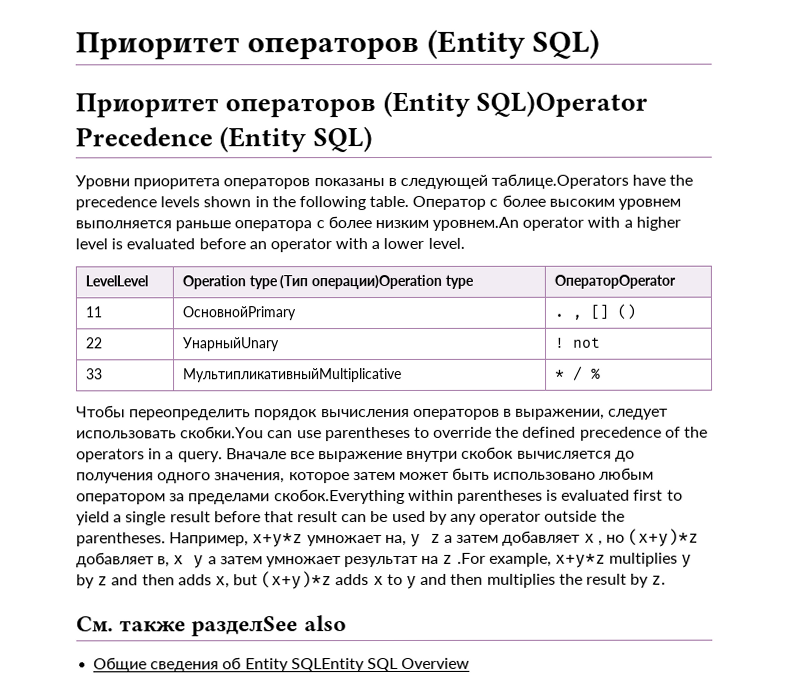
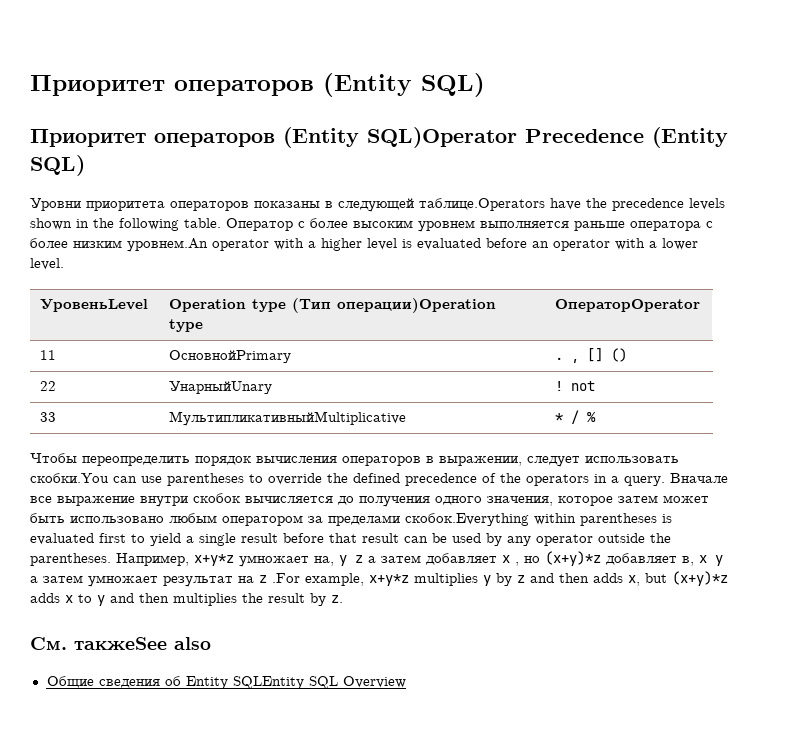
[84,275,148,287] LevelLevel -> [40,299,149,312] УровеньLevel
[119,616,299,637] также разделSee -> [74,637,167,650] такжеSee

